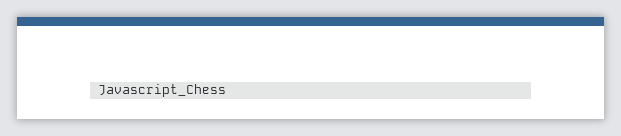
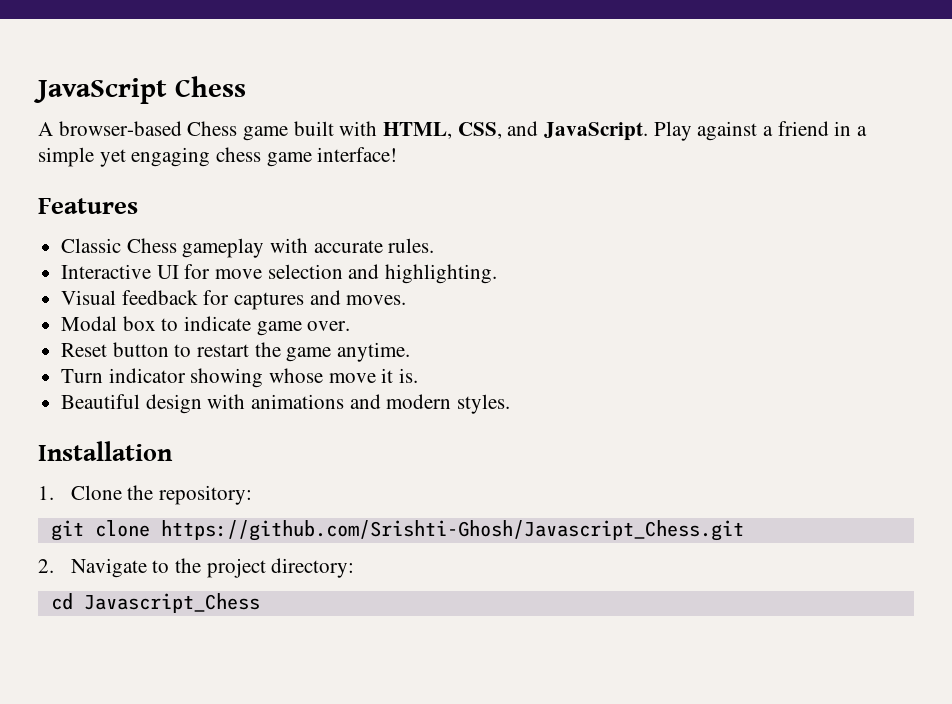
(98, 90) none -> [34,76,246,104] [38,121,868,141] [38,147,398,167] [38,198,138,214] [61,238,435,258] [61,264,498,284] [61,290,407,310] [61,316,351,336] [61,342,411,362] [61,368,419,388] [61,394,511,414] [38,441,173,461] [38,485,253,505] [50,520,744,541] [38,558,355,578] [50,593,73,610] JavaScript Chess // A browser-based Chess game built with HTML, CSS, and JavaScript. Play against a friend in a simple yet engaging chess game interface! // Features // Classic Chess gameplay with accurate rules. // Interactive UI for move selection and highlighting. // Visual feedback for captures and moves. // Modal box to indicate game over. // Reset button to restart the game anytime. // Turn indicator showing whose move it is. // Beautiful design with animations and modern styles. // Installation // 1. Clone the repository: // git clone https://github.com/Srishti-Ghosh/Javascript_Chess.git // 2. Navigate to the project directory: // cd

